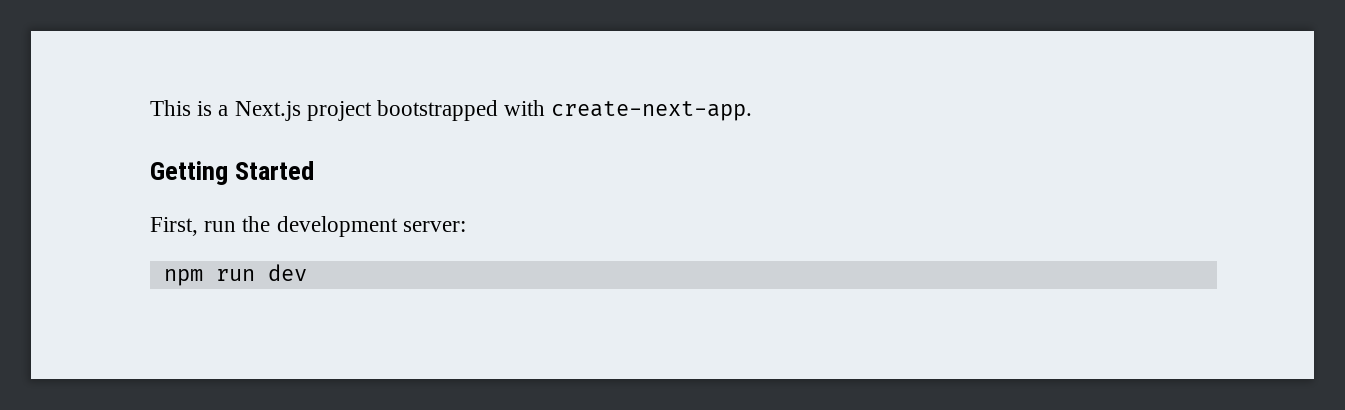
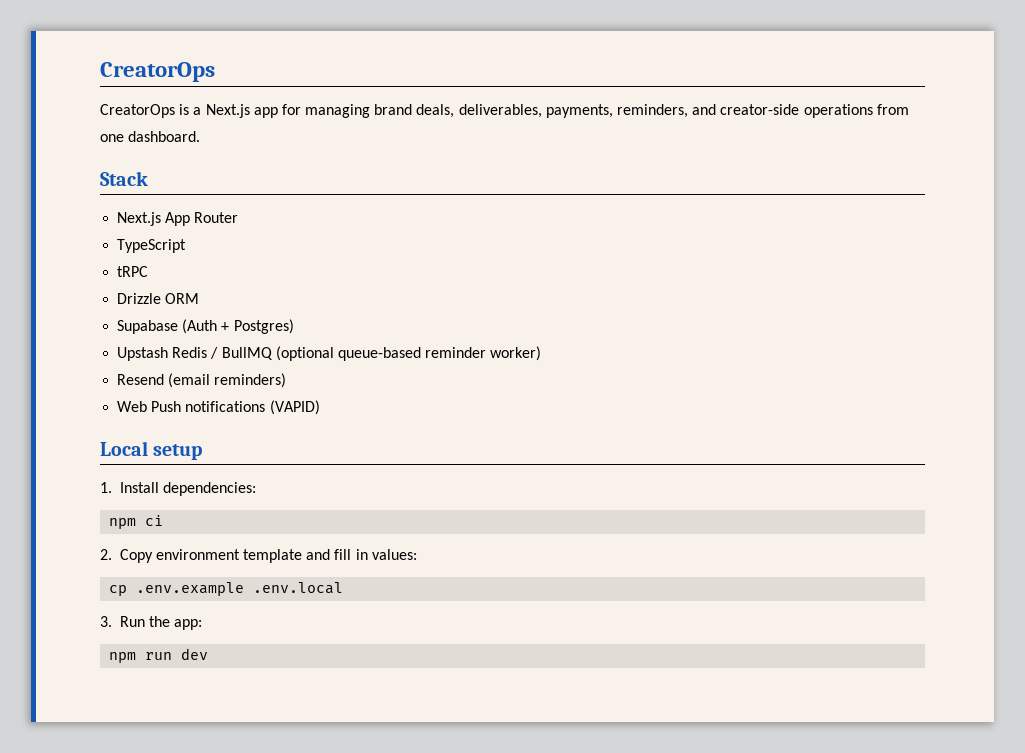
[150,100,191,116] This -> [100,62,215,82] [100,104,175,118] CreatorOps // CreatorOps
[306,100,753,121] [150,161,315,185] [150,216,466,237] project bootstrapped with create-next-app. // Getting Started // First, run the development server: -> [253,104,909,118] [100,131,201,142] [100,171,148,186] [117,212,239,226] [117,239,187,253] [117,266,149,277] [117,293,200,304] [117,319,294,334] [117,346,542,361] [117,373,287,388] [117,400,320,415] [100,441,203,460] [100,482,256,496] [109,515,164,529] [100,549,417,563] [109,582,344,596] [100,616,203,630] app for managing brand deals, deliverables, payments, reminders, and creator-side operations from one dashboard. // Stack // Next.js App Router // TypeScript // tRPC // Drizzle ORM // Supabase (Auth + Postgres) // Upstash Redis / BullMQ (optional queue-based reminder worker) // Resend (email reminders) // Web Push notifications (VAPID) // Local setup // 1. Install dependencies: // npm ci // 2. Copy environment template and fill in values: // cp .env.example .env.local // 3. Run the app:

